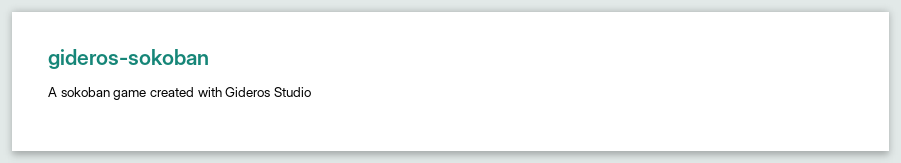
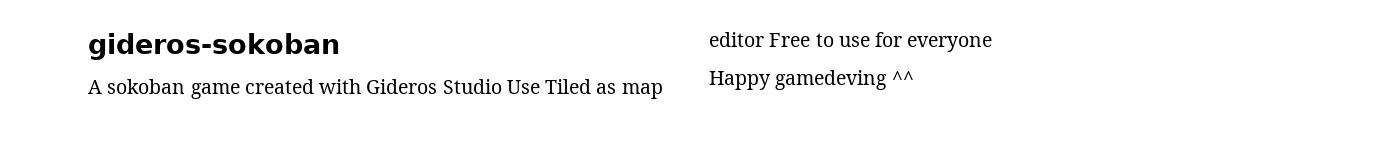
(311, 92) none -> [506,79,663,99] [709,32,993,52] [709,70,914,90] Use Tiled as map editor Free to use for everyone // Happy gamedeving ^^

